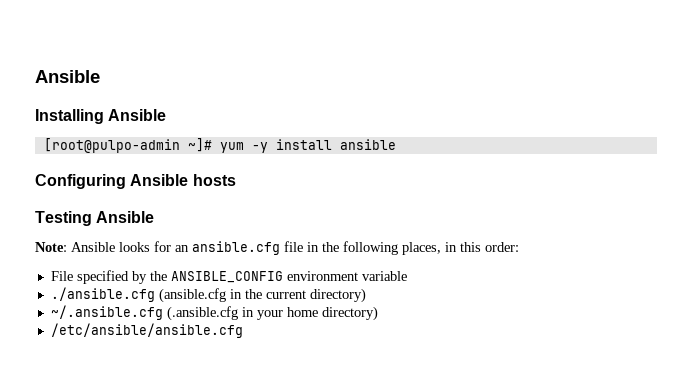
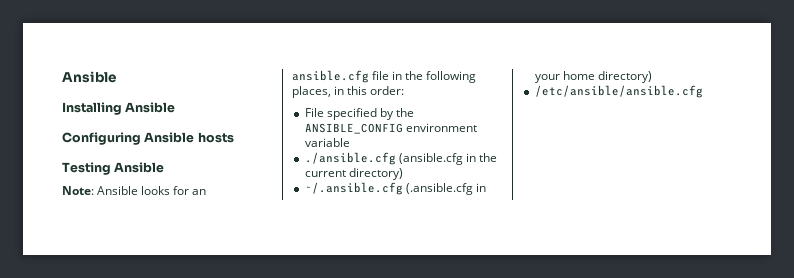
[43,138,396,153] // [root@pulpo-admin ~]# yum -y install ansible -> (176, 107) none

